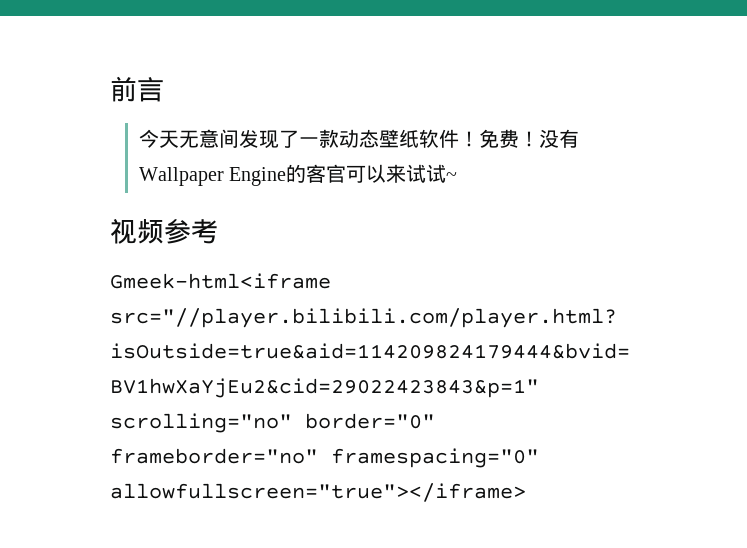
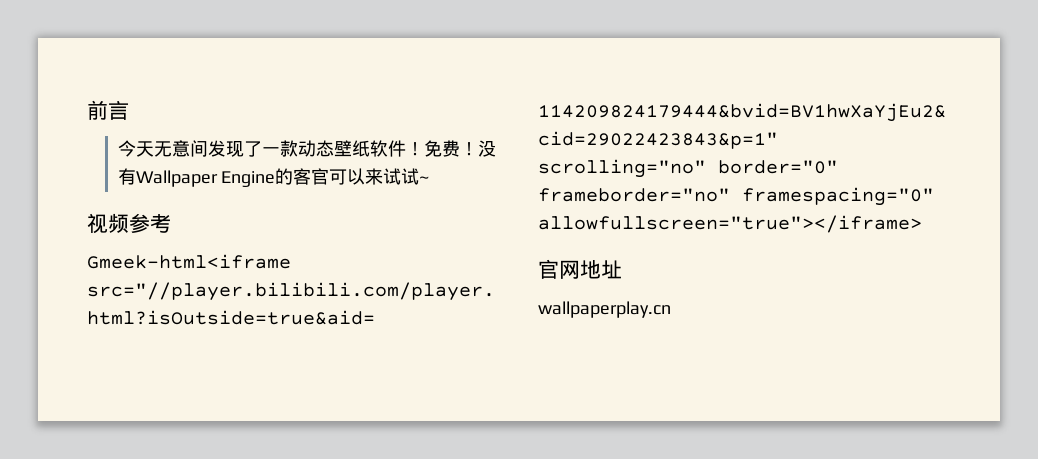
(526, 492) none -> [538,259,622,279] [538,301,671,318] // 官网地址 // wallpaperplay.cn

